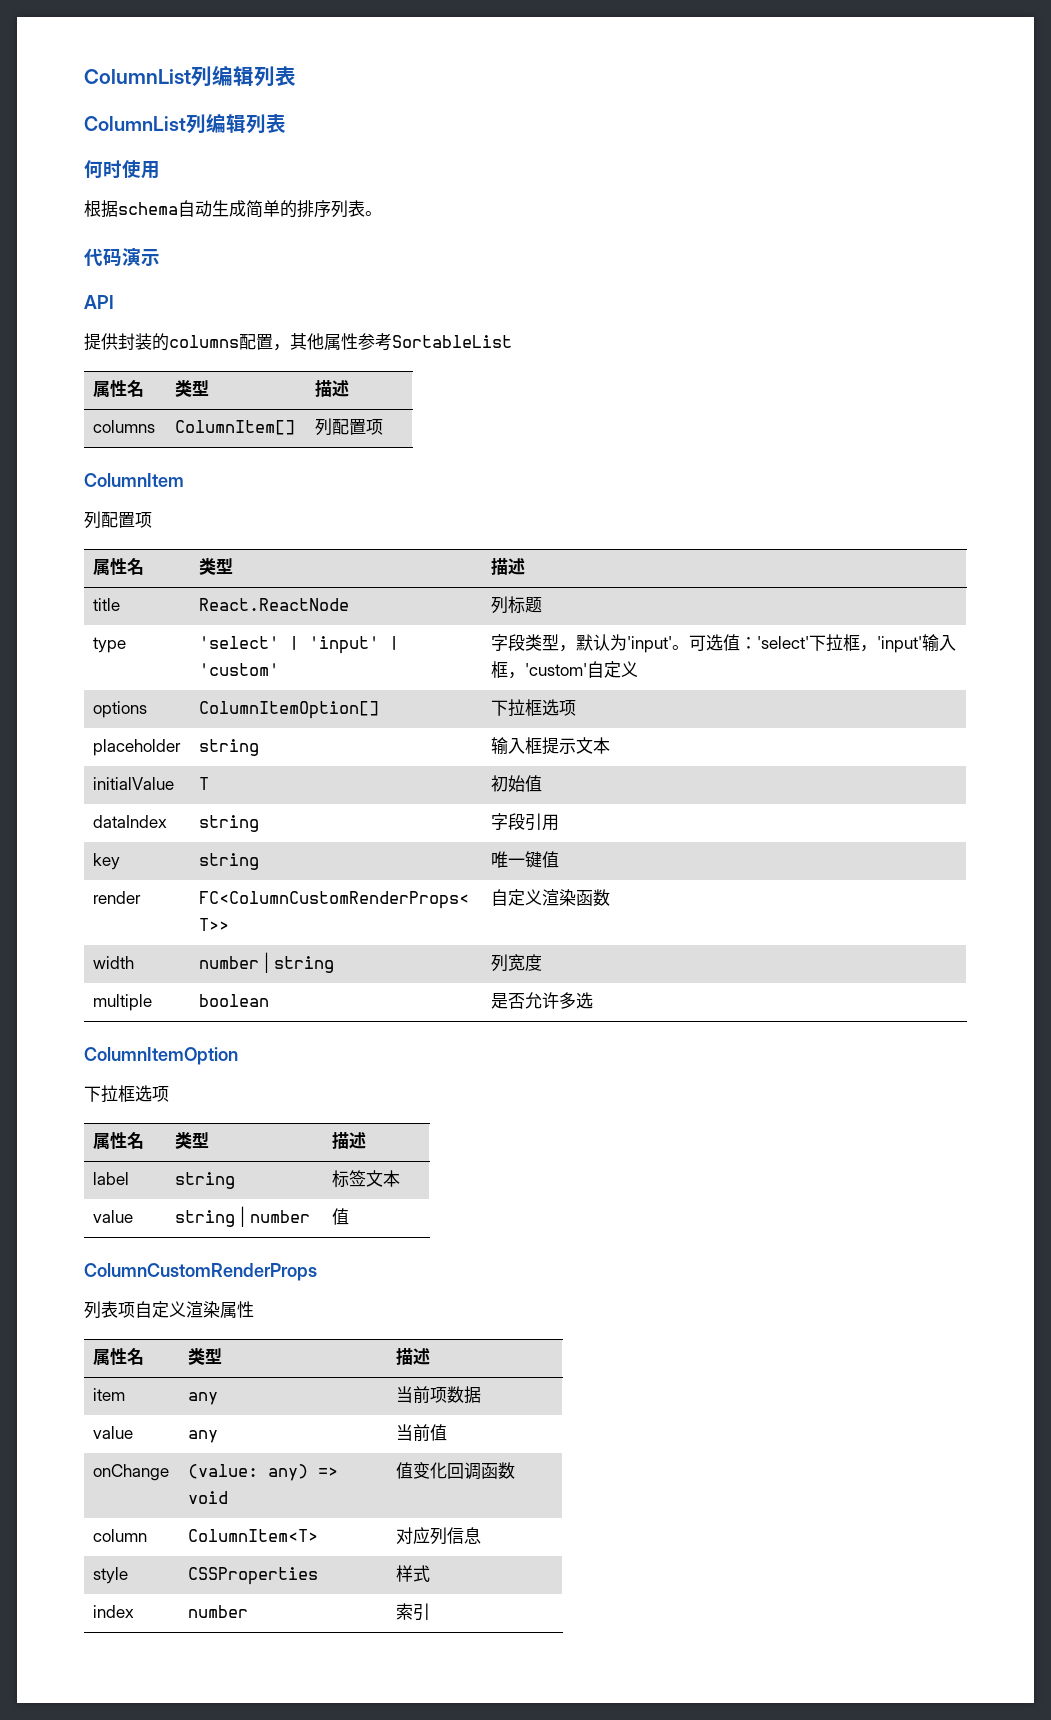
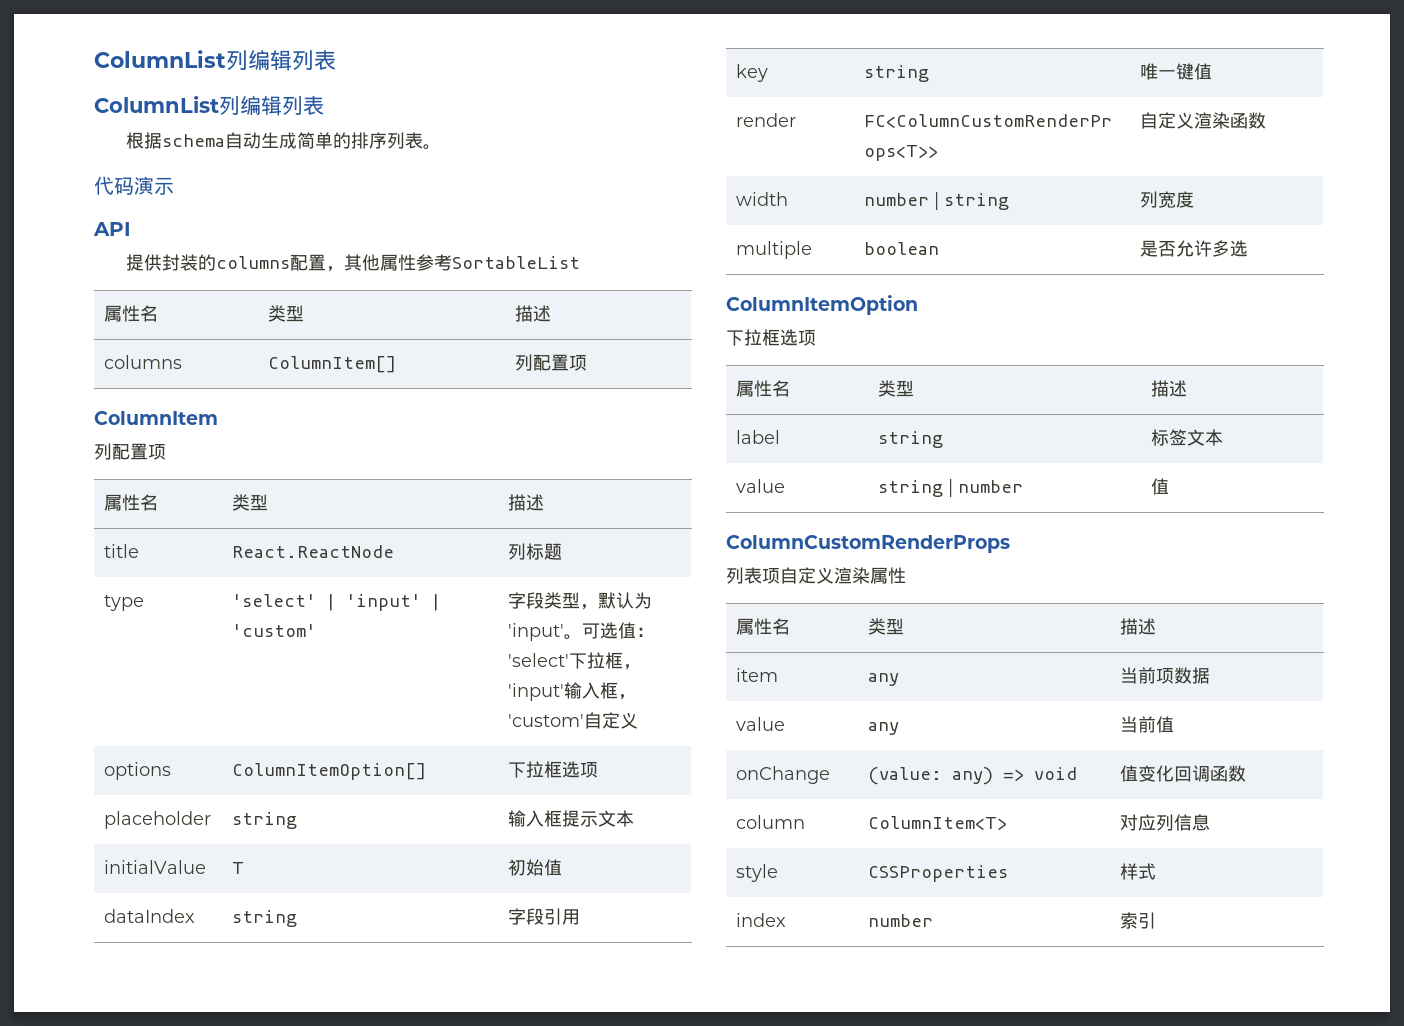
[84,160,160,179] // 何时使用 -> (324, 105) none

